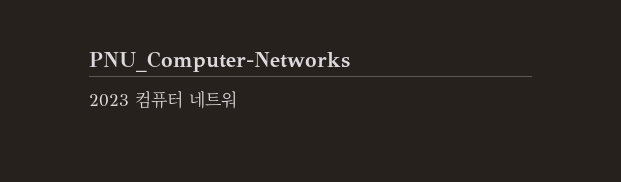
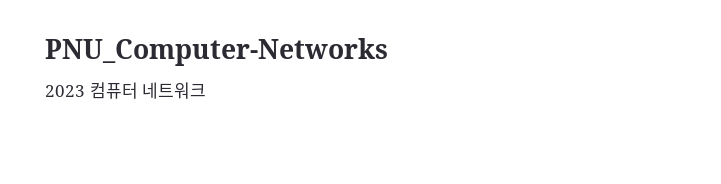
[189,91,237,109] 네트워 -> [142,82,207,99] 네트워크

